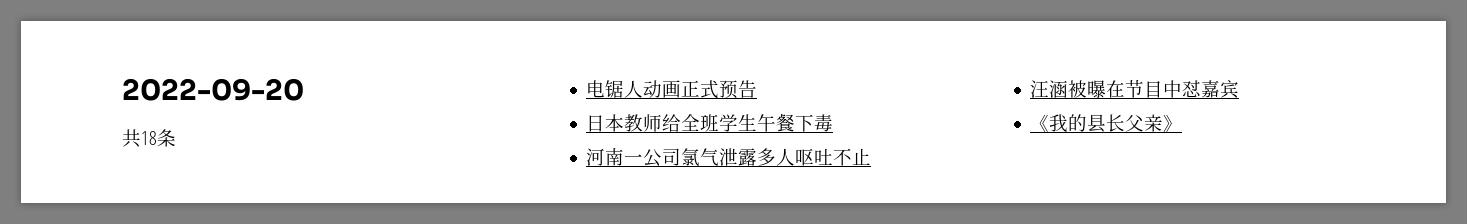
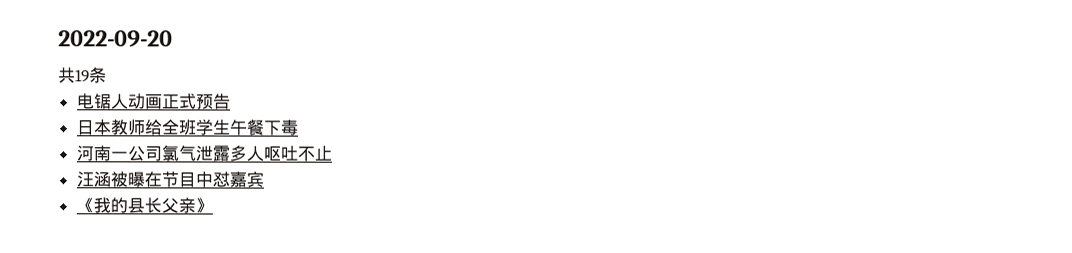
[141,131,157,145] 18 -> [75,69,90,83] 19

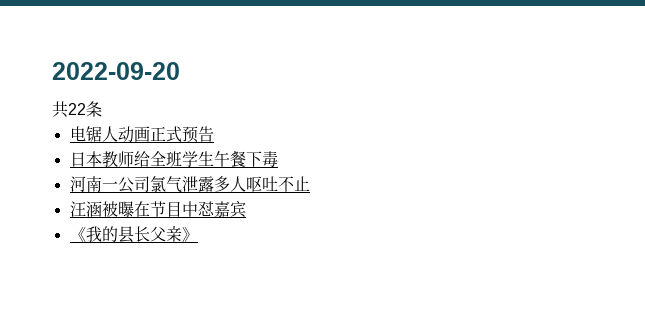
[75,69,90,83] 19 -> [68,103,86,115] 22

